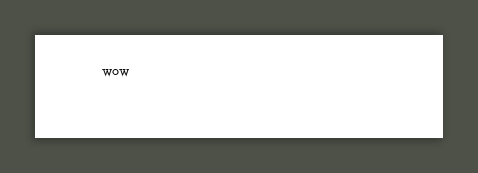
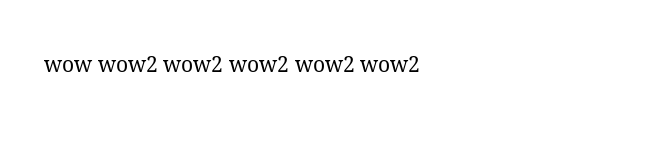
(129, 73) none -> [97,56,421,72] wow2 wow2 wow2 wow2 wow2

